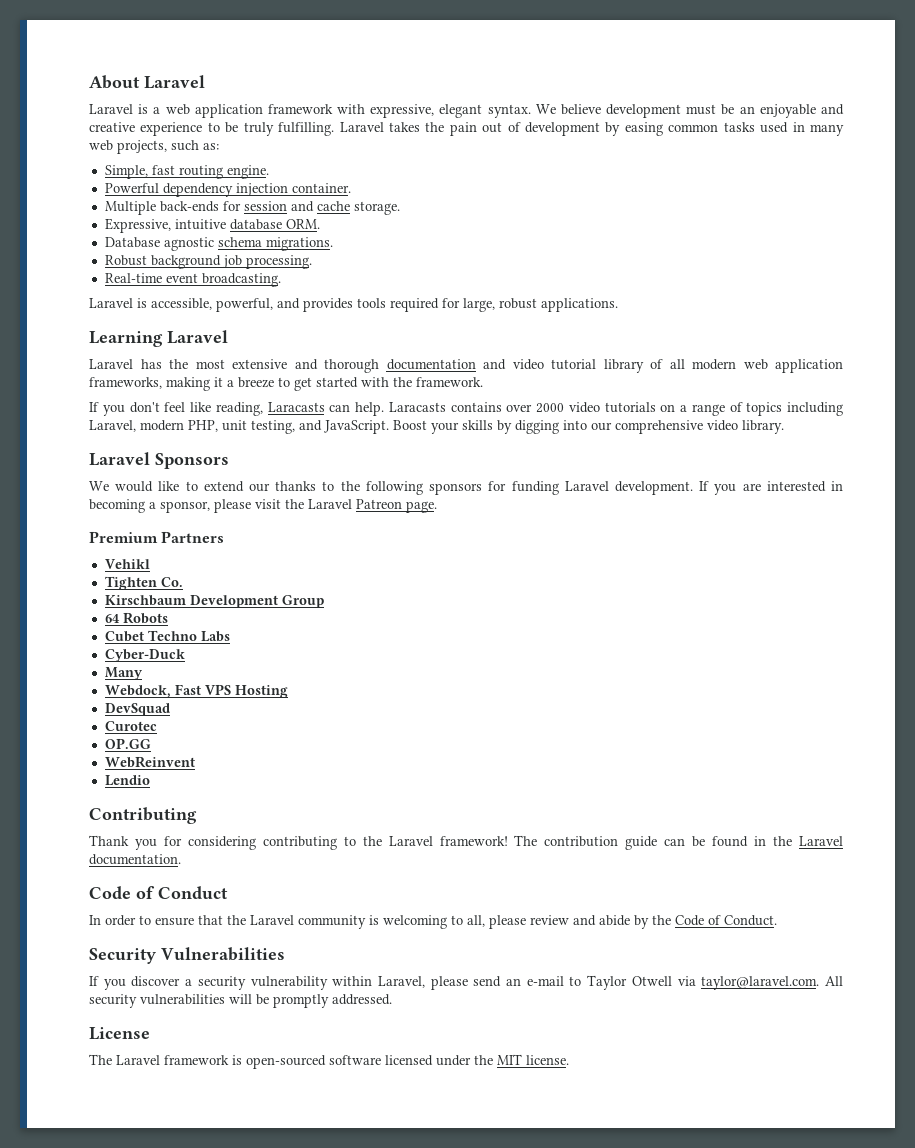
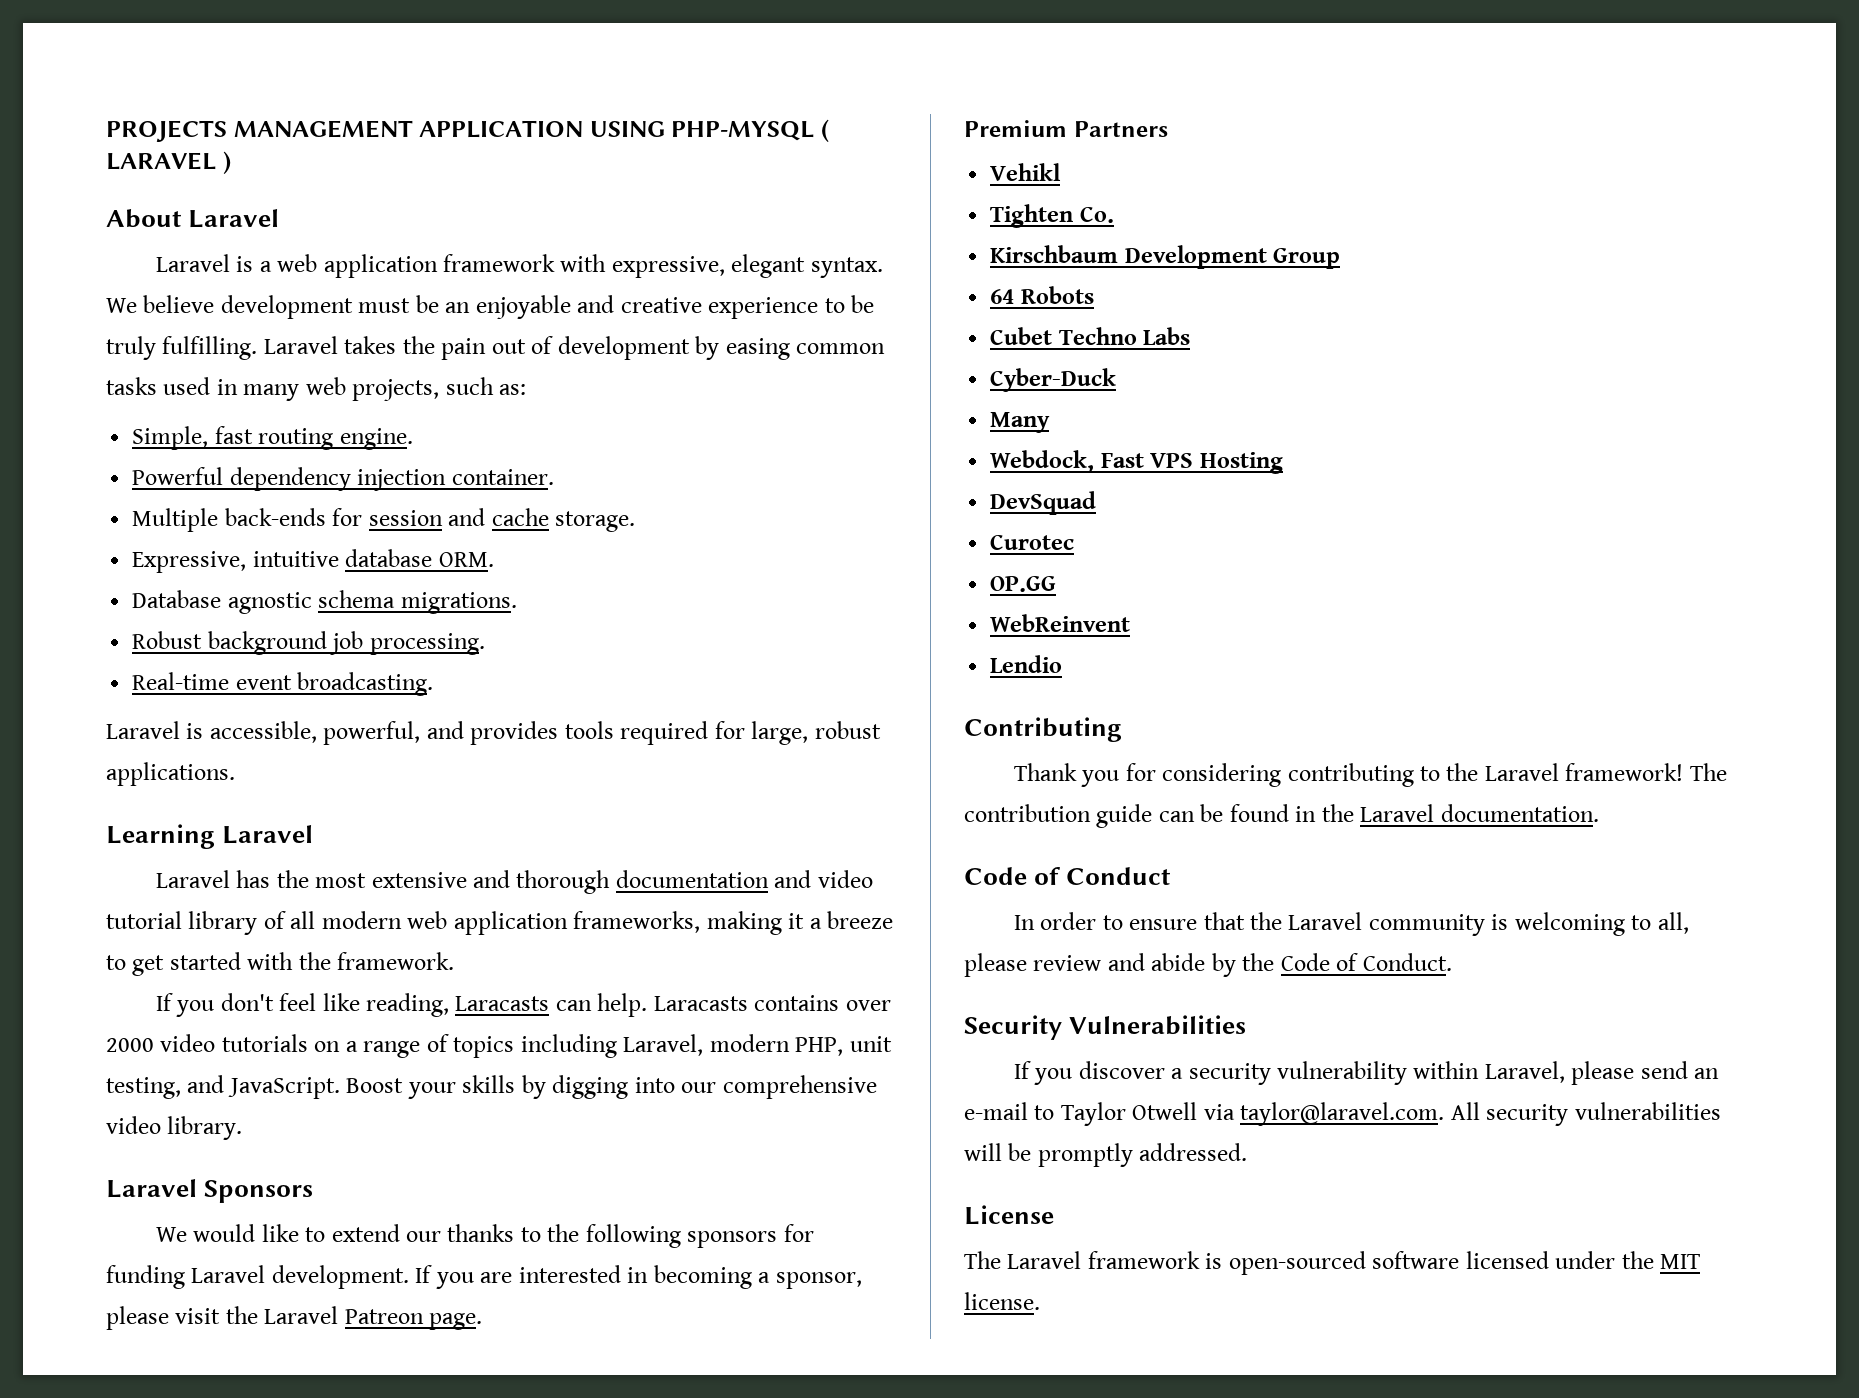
(89, 82) none -> [106,119,830,142] [106,151,231,174] PROJECTS MANAGEMENT APPLICATION USING PHP-MYSQL ( LARAVEL ) //

